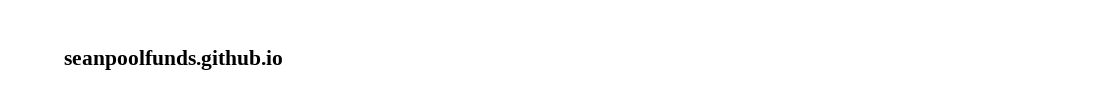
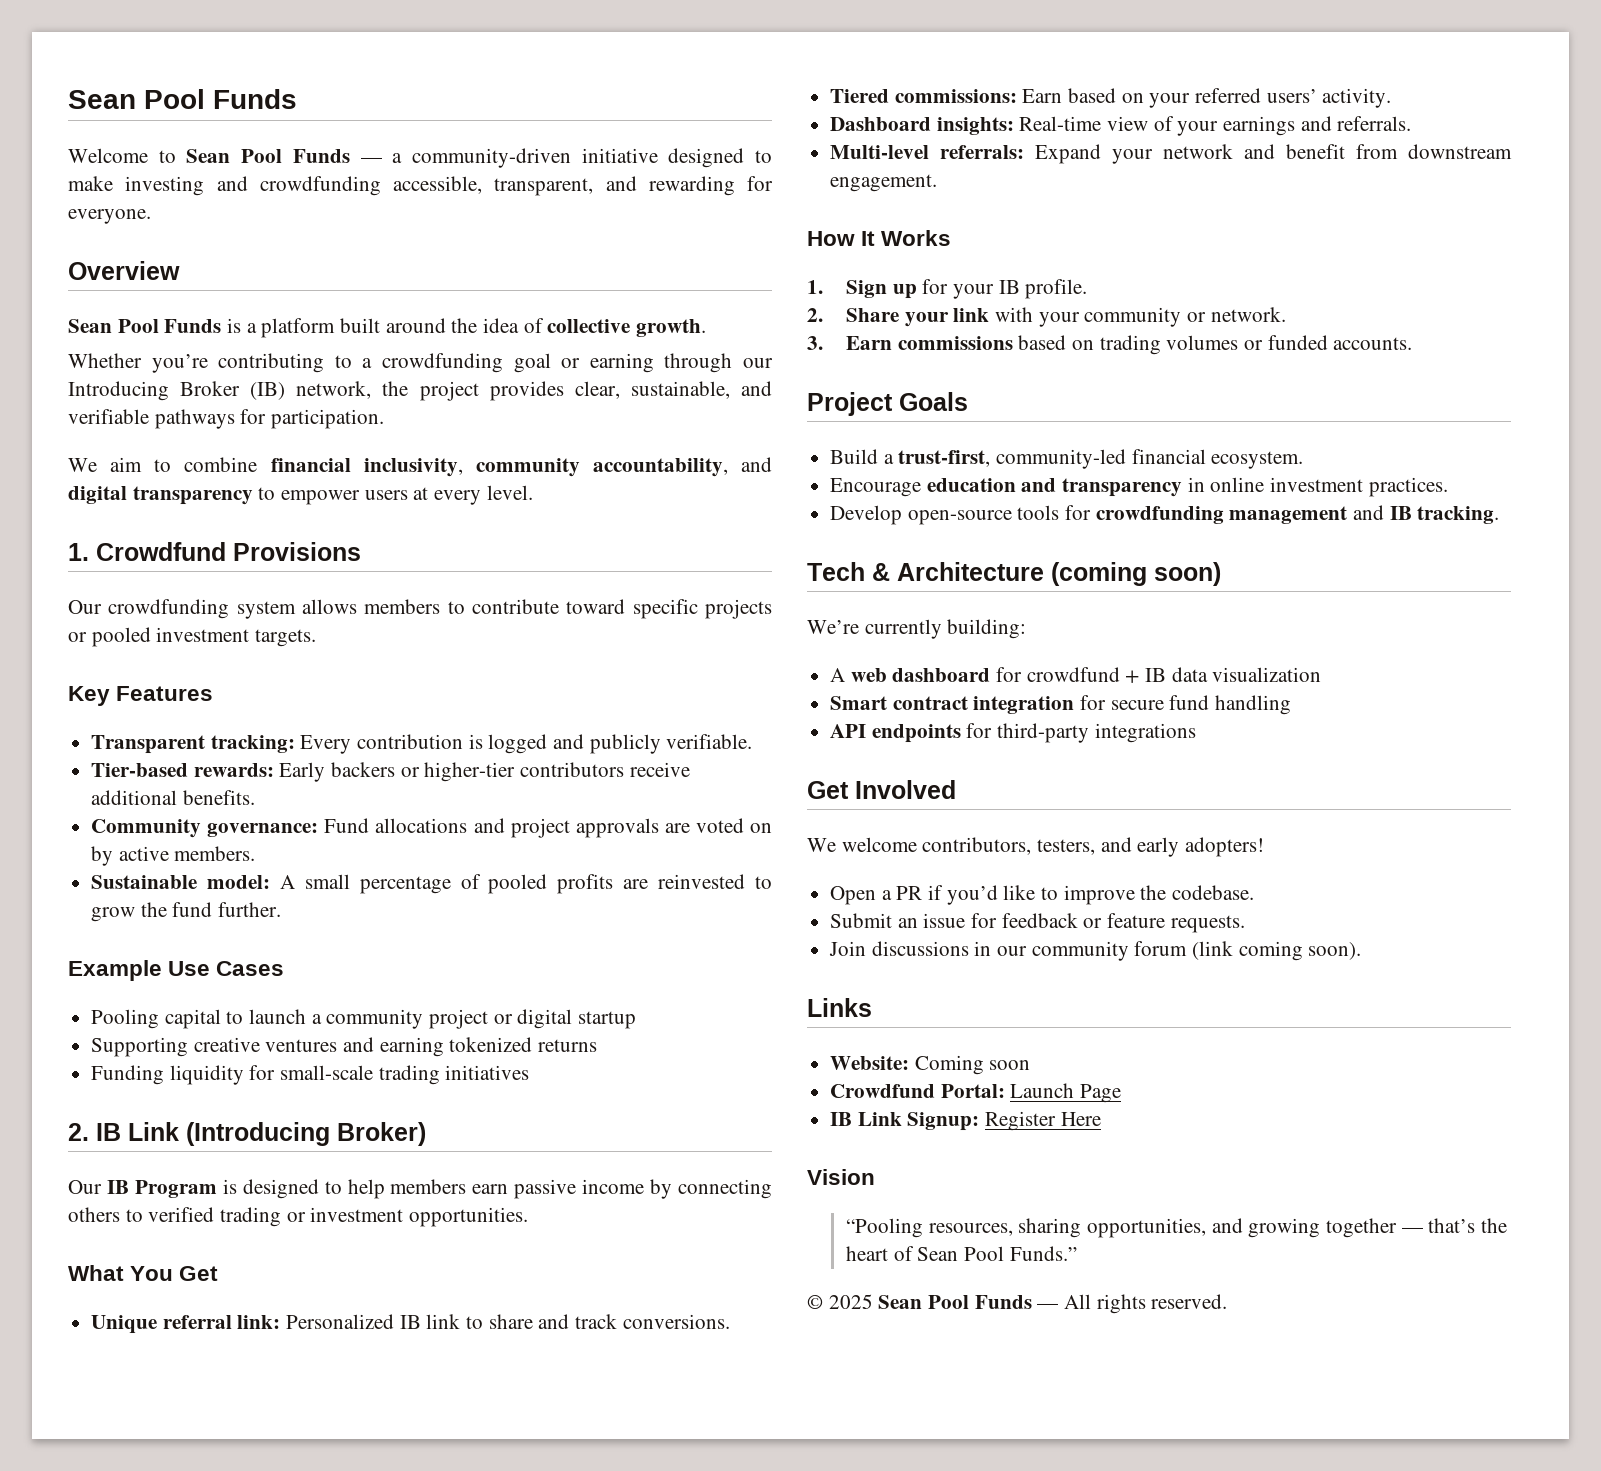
[64,50,283,70] seanpoolfunds.github.io -> [68,89,297,109] [68,148,772,168] [68,176,773,196] [68,209,151,224] [68,261,180,280] [68,318,707,338] [68,353,774,373] [68,381,772,401] [68,409,385,429] [68,457,772,477] [68,485,533,505] [68,542,361,561] [68,599,772,619] [68,627,317,647] [68,686,214,706] [91,734,753,754] [91,762,690,782] [91,790,255,805] [91,818,773,838] [91,846,256,866] [91,874,772,894] [91,902,282,922] [68,960,285,981] [91,1009,637,1029] [91,1037,598,1057] [91,1065,530,1085] [68,1122,426,1146] [68,1179,772,1199] [68,1207,529,1227] [68,1265,219,1281] [91,1314,730,1334] [830,88,1392,108] [830,116,1412,136] [830,144,1512,164] [830,174,938,192] [807,230,952,246] [807,279,1088,299] [807,307,1286,327] [807,335,1413,355] [807,392,968,416] [830,449,1304,469] [830,477,1448,497] [830,505,1500,525] [807,562,1221,586] [807,619,1027,639] [830,667,1322,683] [830,695,1292,715] [830,723,1196,743] [807,780,956,799] [807,837,1265,857] [830,885,1255,905] [830,913,1245,933] [829,941,1362,961] [807,998,872,1017] [830,1055,1031,1075] [830,1083,1122,1103] [830,1111,1101,1131] [807,1169,875,1185] [846,1218,1508,1238] [846,1246,1077,1261] [807,1294,1228,1314] Sean Pool Funds // Welcome to Sean Pool Funds — a community-driven initiative designed to make investing and crowdfunding accessible, transparent, and rewarding for everyone. // Overview // Sean Pool Funds is a platform built around the idea of collective growth. // Whether you’re contributing to a crowdfunding goal or earning through our Introducing Broker (IB) network, the project provides clear, sustainable, and verifiable pathways for participation. // We aim to combine financial inclusivity, community accountability, and digital transparency to empower users at every level. // 1. Crowdfund Provisions // Our crowdfunding system allows members to contribute toward specific projects or pooled investment targets. // Key Features // Transparent tracking: Every contribution is logged and publicly verifiable. // Tier-based rewards: Early backers or higher-tier contributors receive additional benefits. // Community governance: Fund allocations and project approvals are voted on by active members. // Sustainable model: A small percentage of pooled profits are reinvested to grow the fund further. // Example Use Cases // Pooling capital to launch a community project or digital startup // Supporting creative ventures and earning tokenized returns // Funding liquidity for small-scale trading initiatives // 2. IB Link (Introducing Broker) // Our IB Program is designed to help members earn passive income by connecting others to verified trading or investment opportunities. // What You Get // Unique referral link: Personalized IB link to share and track conversions. // Tiered commissions: Earn based on your referred users’ activity. // Dashboard insights: Real-time view of your earnings and referrals. // Multi-level referrals: Expand your network and benefit from downstream engagement. // How It Works // 1. Sign up for your IB profile. // 2. Share your link with your community or network. // 3. Earn commissions based on trading volumes or funded accounts. // Project Goals // Build a trust-first, community-led financial ecosystem. // Encourage education and transparency in online investment practices. // Develop open-source tools for crowdfunding management and IB tracking. // Tech & Architecture (coming soon) // We’re currently building: // A web dashboard for crowdfund + IB data visualization // Smart contract integration for secure fund handling // API endpoints for third-party integrations // Get Involved // We welcome contributors, testers, and early adopters! // Open a PR if you’d like to improve the codebase. // Submit an issue for feedback or feature requests. // Join discussions in our community forum (link coming soon). // Links // Website: Coming soon // Crowdfund Portal: Launch Page // IB Link Signup: Register Here // Vision // “Pooling resources, sharing opportunities, and growing together — that’s the heart of Sean Pool Funds.” // © 2025 Sean Pool Funds — All rights reserved.

